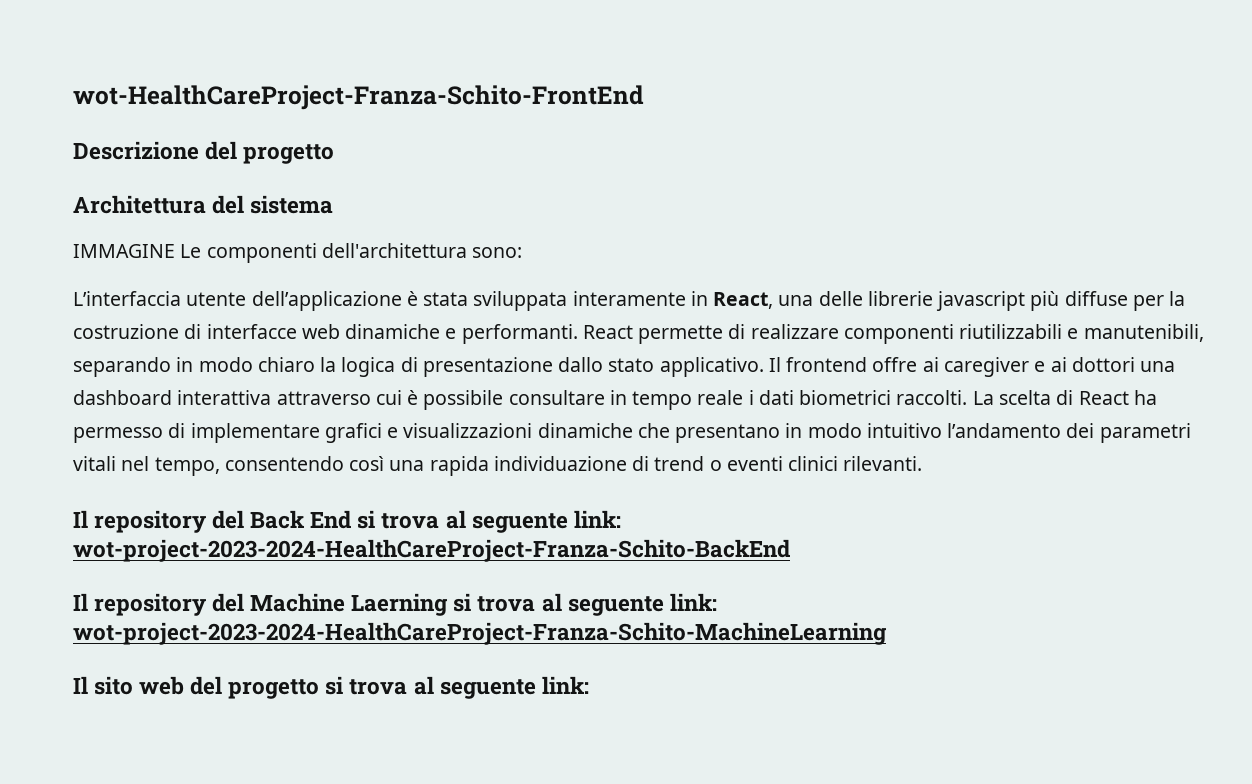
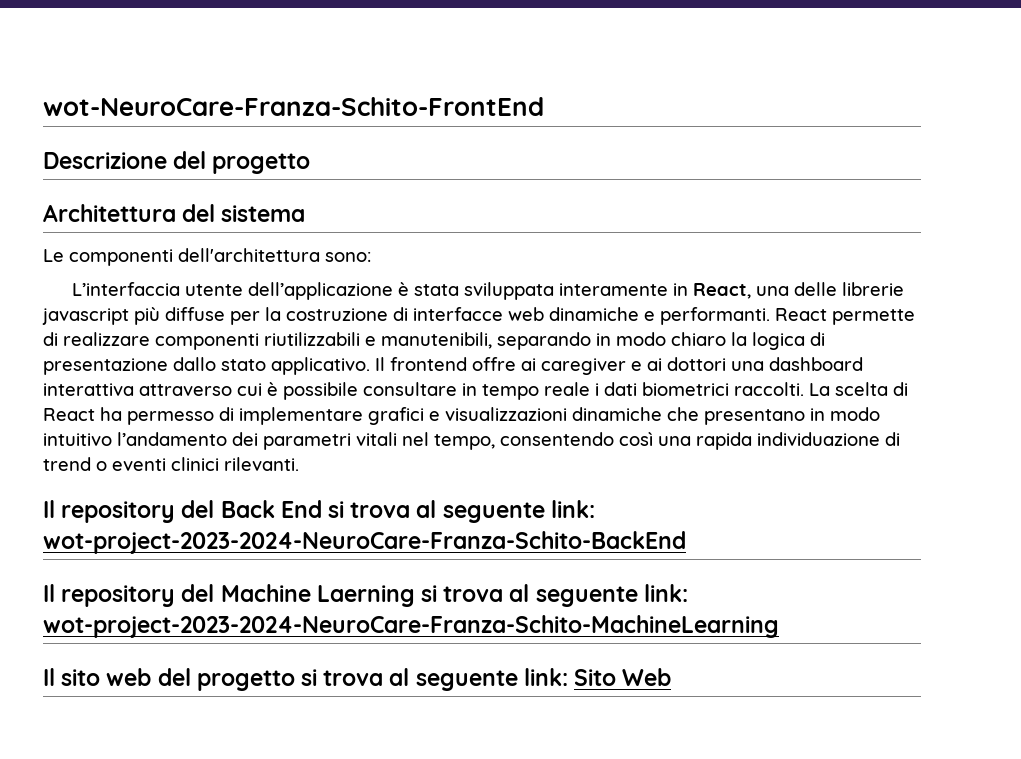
[73,85,644,110] wot-HealthCareProject-Franza-Schito-FrontEnd -> [43,97,544,116] wot-NeuroCare-Franza-Schito-FrontEnd
[73,244,175,258] IMMAGINE -> (306, 213) none
[73,539,790,562] wot-project-2023-2024-HealthCareProject-Franza-Schito-BackEnd -> [43,531,686,554] wot-project-2023-2024-NeuroCare-Franza-Schito-BackEnd
[73,622,887,645] wot-project-2023-2024-HealthCareProject-Franza-Schito-MachineLearning -> [43,615,779,638] wot-project-2023-2024-NeuroCare-Franza-Schito-MachineLearning
(589, 685) none -> [574,668,672,686] Sito Web

